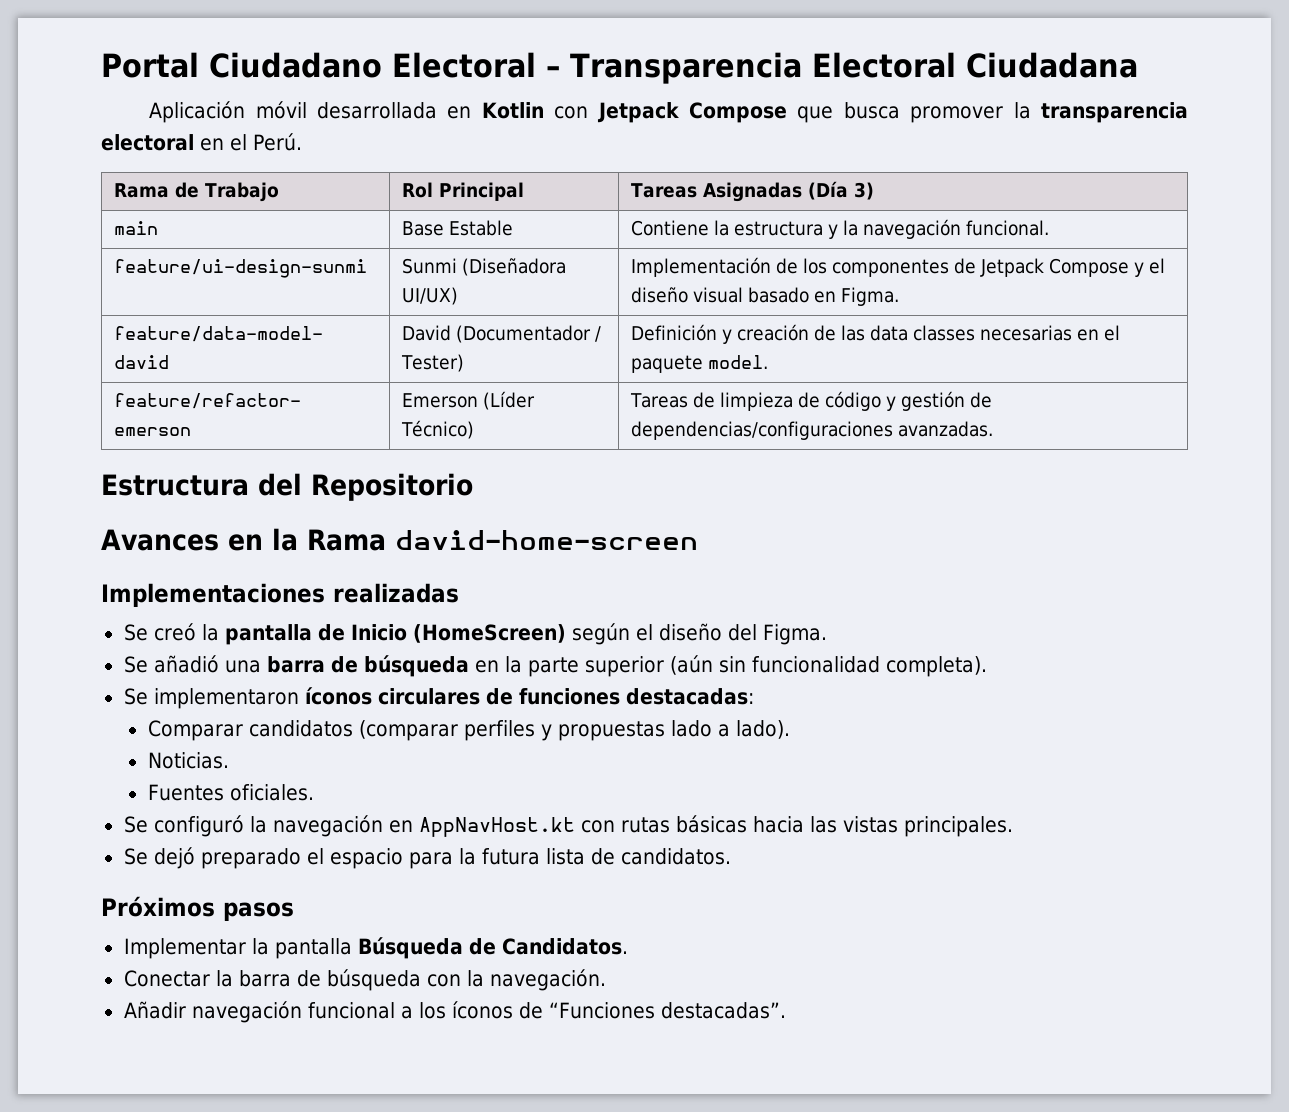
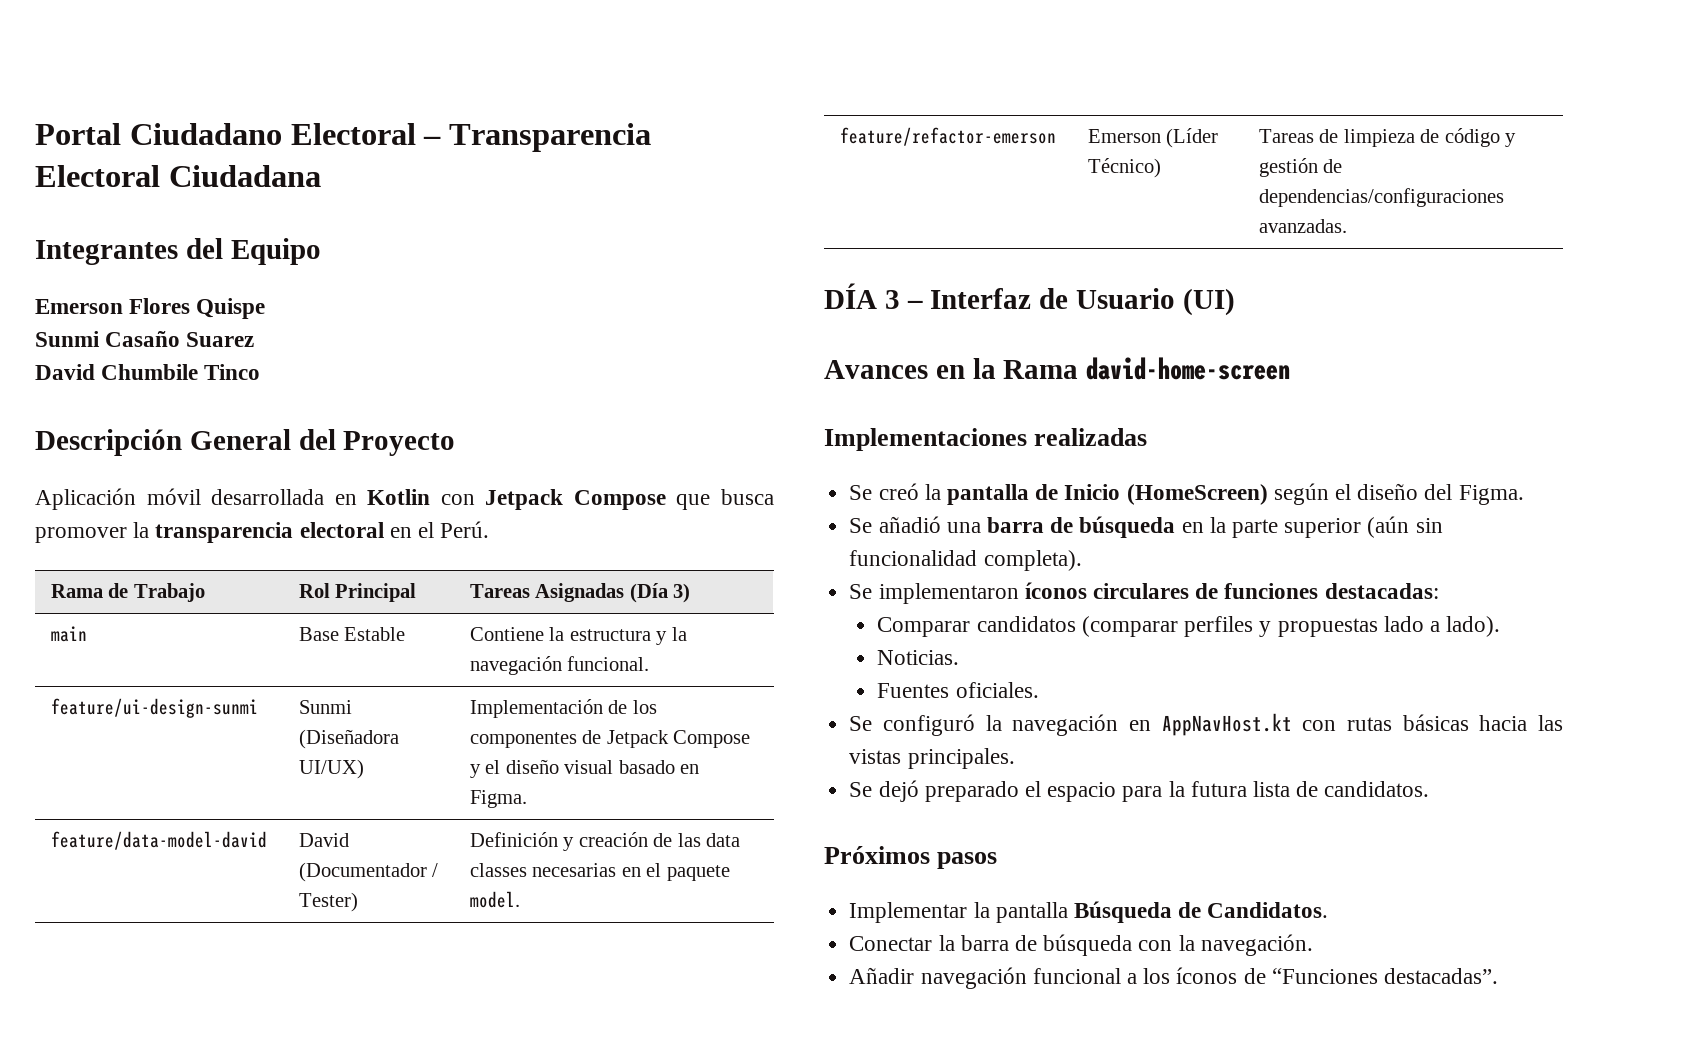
(1138, 65) none -> [35,238,321,265] [35,298,266,319] [35,331,255,347] [35,364,261,380] [35,429,456,456] // Integrantes del Equipo // Emerson Flores Quispe // Sunmi Casaño Suarez // David Chumbile Tinco // Descripción General del Proyecto
[101,473,473,501] Estructura del Repositorio -> [824,283,1235,316] DÍA 3 – Interfaz de Usuario (UI)

